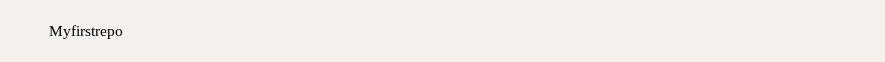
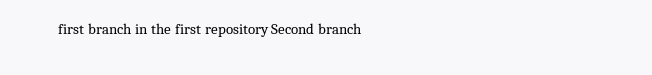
[49,25,123,39] Myfirstrepo -> [58,23,363,37] first branch in the first repository Second branch

